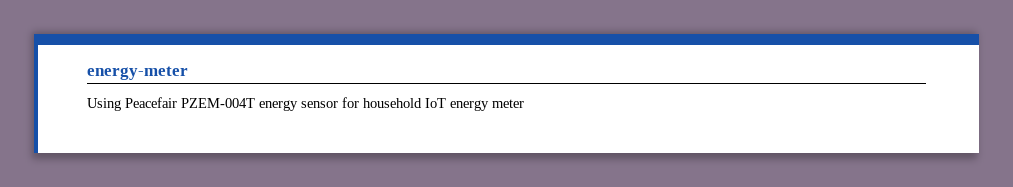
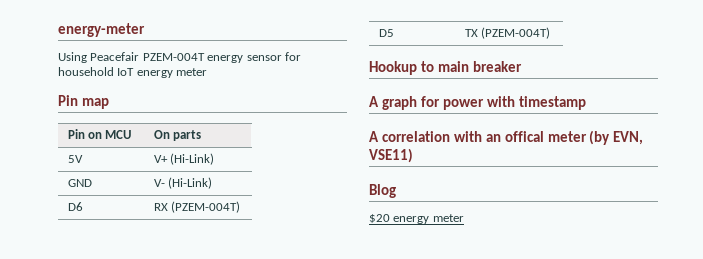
(524, 103) none -> [58,95,109,109] [67,129,132,139] [153,130,202,141] [67,155,83,163] [153,153,215,165] [67,179,92,187] [153,177,213,189] [67,202,83,211] [153,201,241,213] [378,29,394,37] [464,27,551,39] [369,61,522,75] [369,96,586,110] [369,130,644,145] [369,148,413,163] [369,184,396,198] [369,214,464,224] // Pin map // Pin on MCU | On parts // 5V | V+ (Hi-Link) // GND | V- (Hi-Link) // D6 | RX (PZEM-004T) // D5 | TX (PZEM-004T) // Hookup to main breaker // A graph for power with timestamp // A correlation with an offical meter (by EVN, VSE11) // Blog // $20 energy meter

